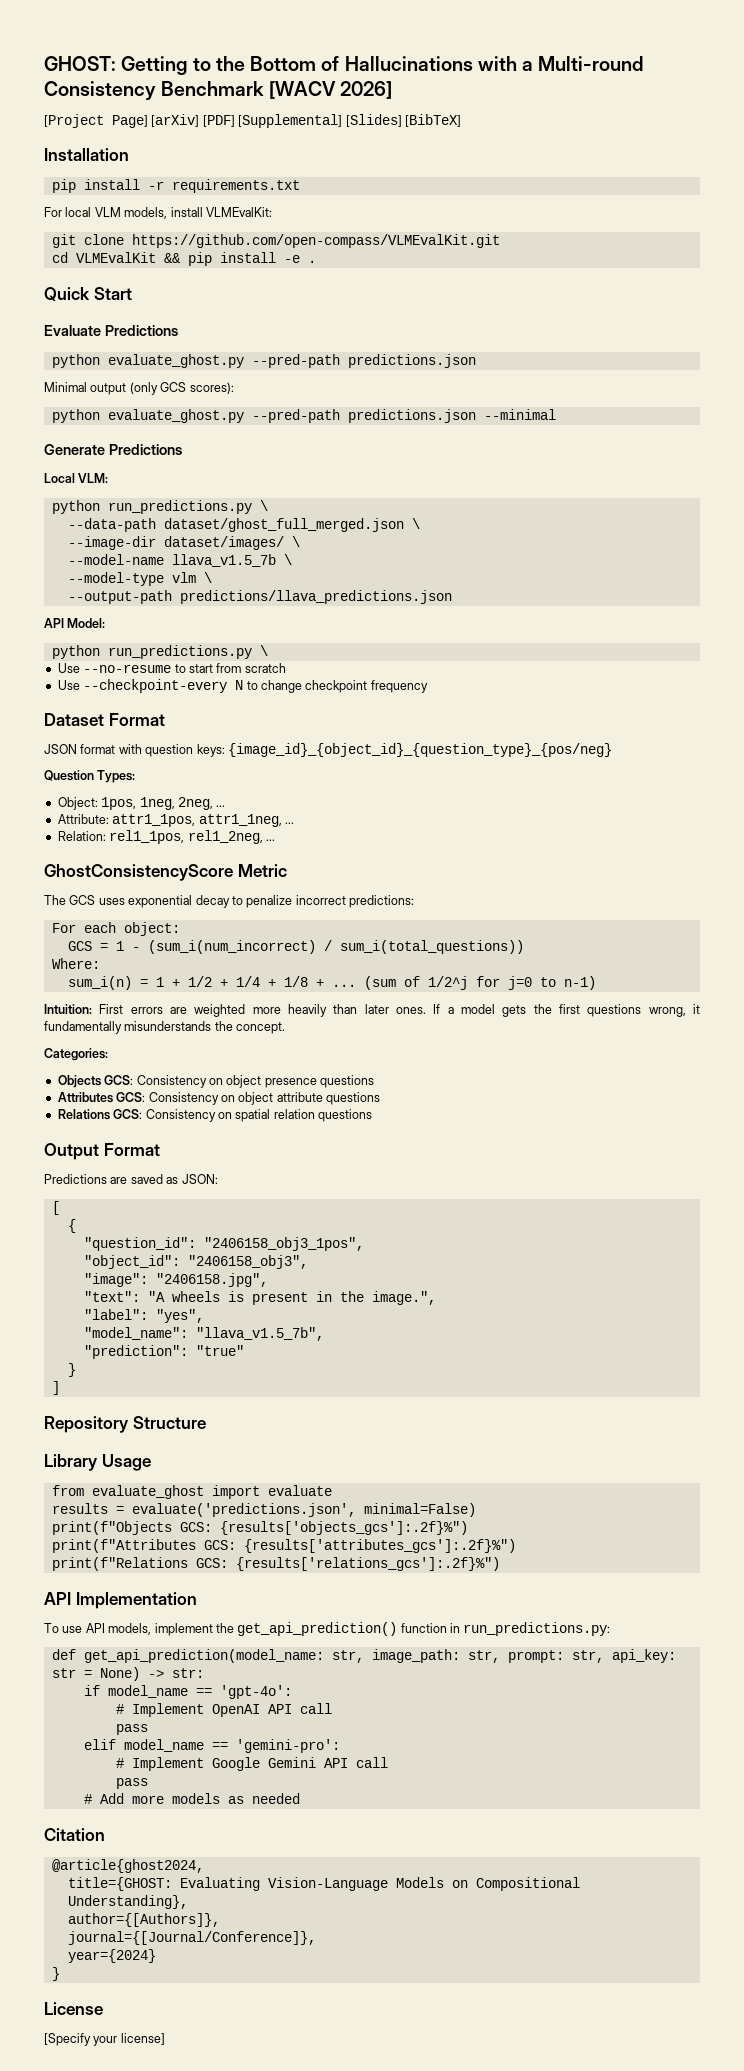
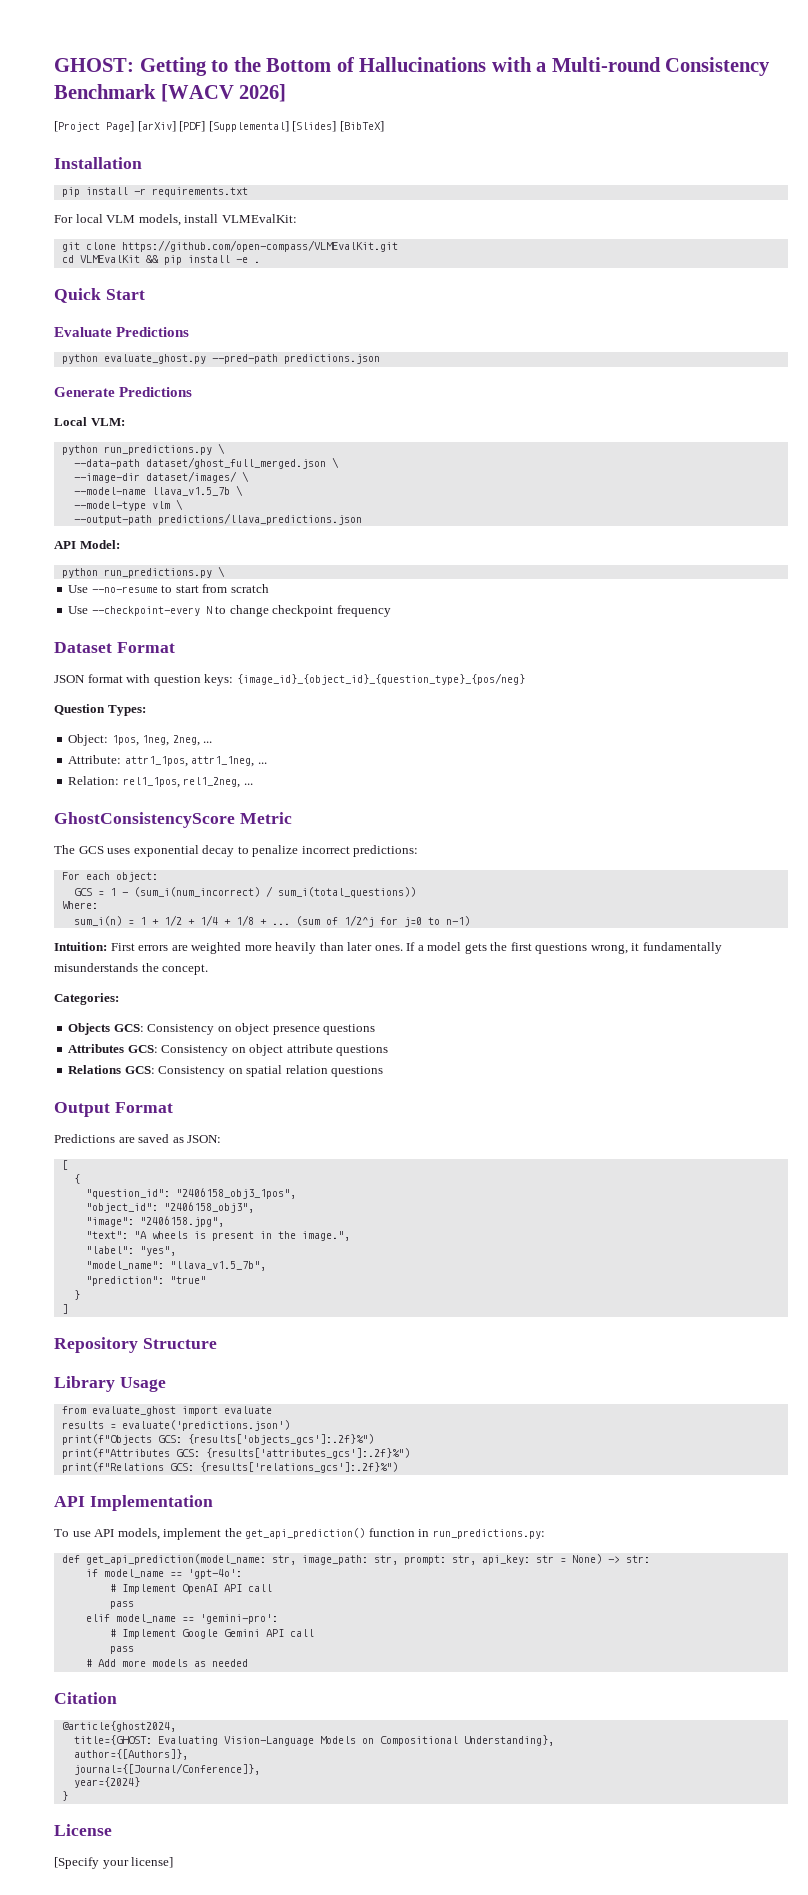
[44,382,234,395] [51,409,556,423] // Minimal output (only GCS scores): // python evaluate_ghost.py --pred-path predictions.json --minimal -> (380, 359) none
[131,1503,476,1517] evaluate('predictions.json', minimal=False) -> [121,1420,290,1431] evaluate('predictions.json')

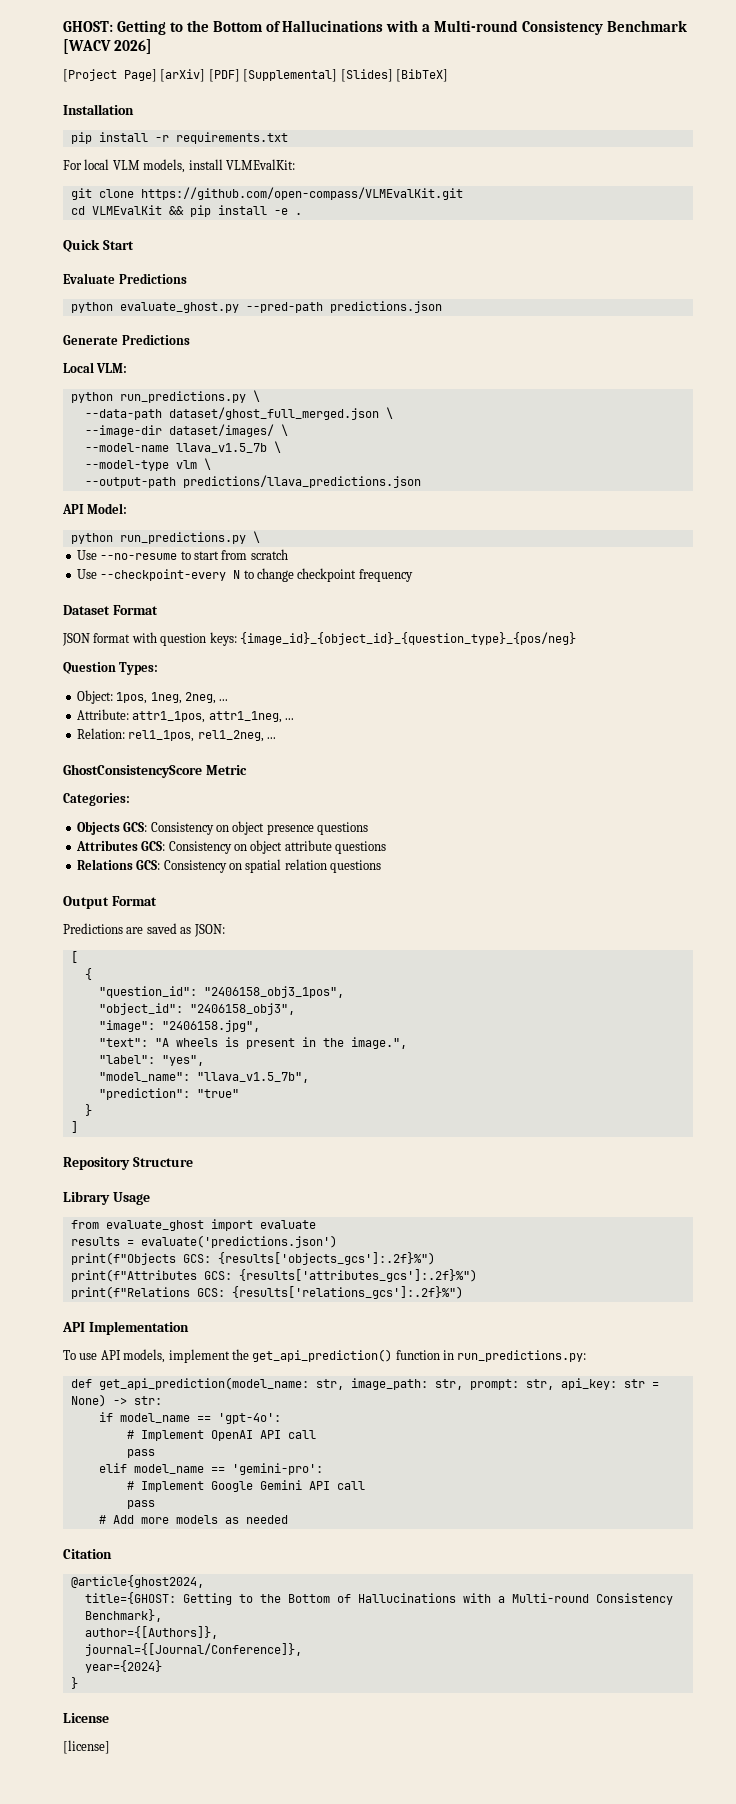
[54,845,419,857] [61,872,158,882] [73,886,416,898] [61,901,98,909] [73,915,470,927] [54,942,722,954] [54,963,209,975] // The GCS uses exponential decay to penalize incorrect predictions: // For each object: // GCS = 1 - (sum_i(num_incorrect) / sum_i(total_questions)) // Where: // sum_i(n) = 1 + 1/2 + 1/4 + 1/8 + ... (sum of 1/2^j for j=0 to n-1) // Intuition: First errors are weighted more heavily than later ones. If a model gets the first questions wrong, it fundamentally misunderstands the concept. -> (247, 770) none
[157,1735,554,1746] Evaluating Vision-Language Models on Compositional Understanding}, -> [182,1593,673,1605] [84,1609,162,1622] Getting to the Bottom of Hallucinations with a Multi-round Consistency Benchmark},
[54,1857,174,1869] [Specify your license] -> [63,1740,110,1754] [license]

